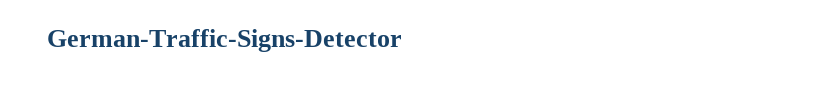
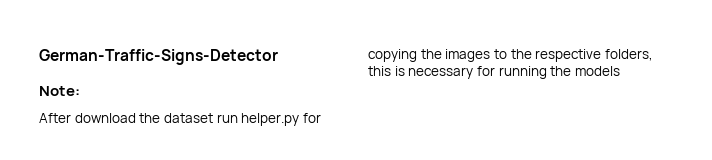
(402, 40) none -> [39,86,80,96] [39,113,321,126] [368,49,653,62] [368,66,620,79] // Note: // After download the dataset run helper.py for copying the images to the respective folders, this is necessary for running the models

